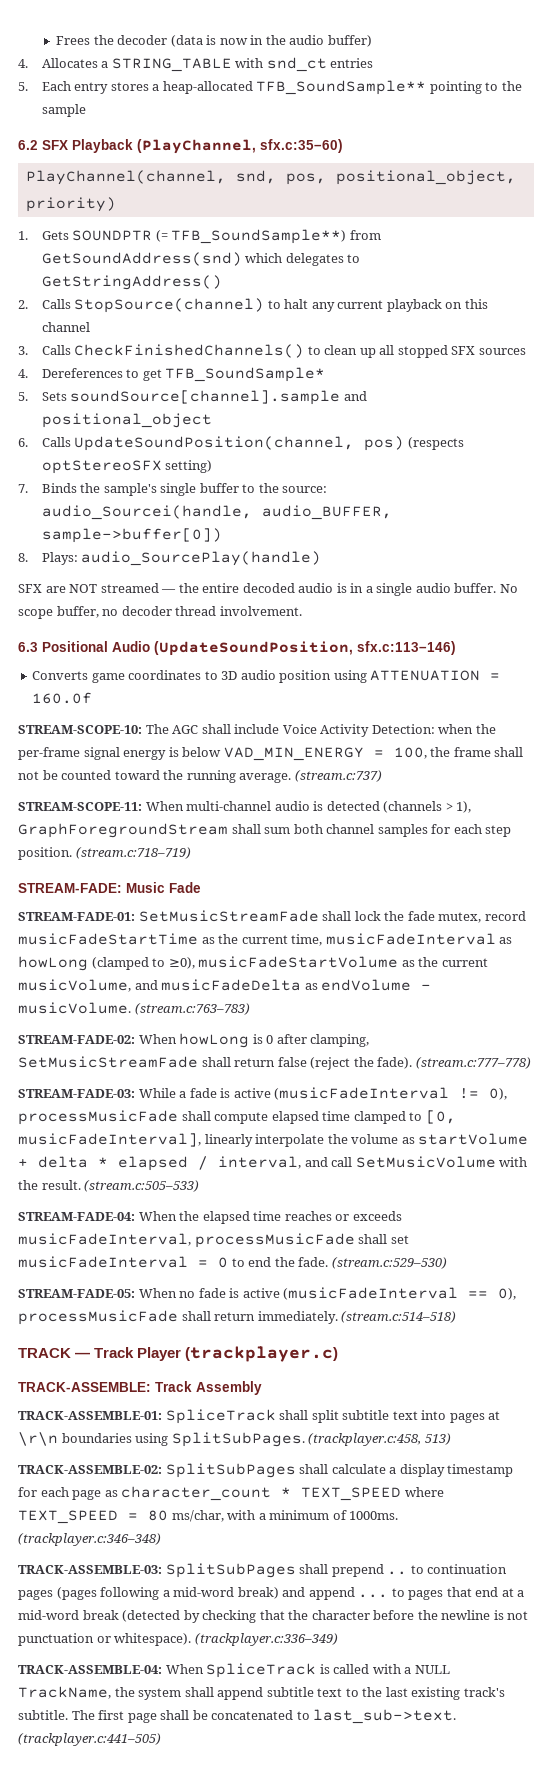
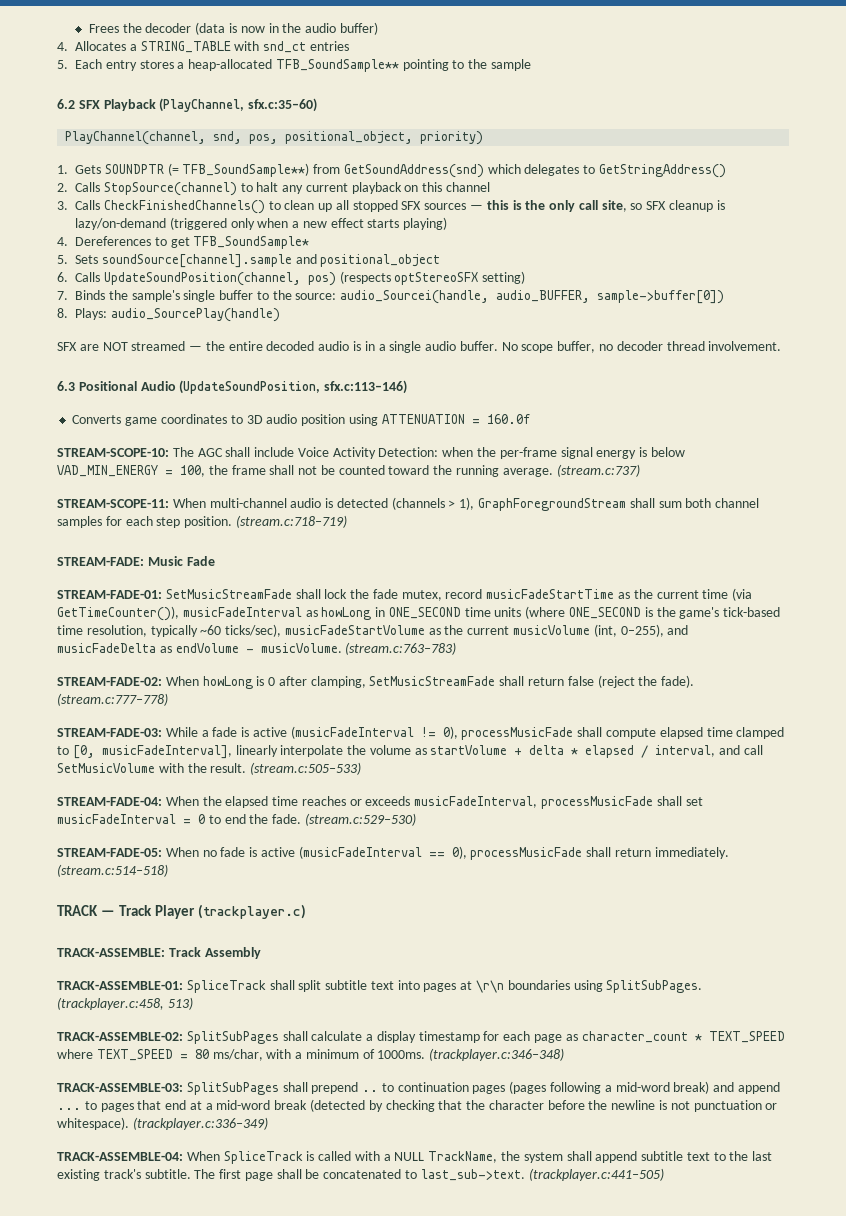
(526, 351) none -> [470,200,725,212] [75,217,448,230] — this is the only call site, so SFX cleanup is lazy/on-demand (triggered only when a new effect starts playing)
[291,933,513,946] [18,956,195,971] time, musicFadeInterval as howLong (clamped to ≥0), -> [702,588,753,601] [57,606,781,621] [57,624,282,637] time (via GetTimeCounter()), musicFadeInterval as howLong in ONE_SECOND time units (where ONE_SECOND is the game's tick-based time resolution, typically ~60 ticks/sec),
[18,979,131,992] musicVolume, -> [513,624,664,637] musicVolume (int, 0–255),

